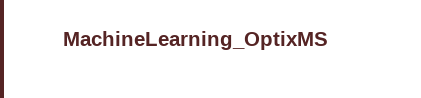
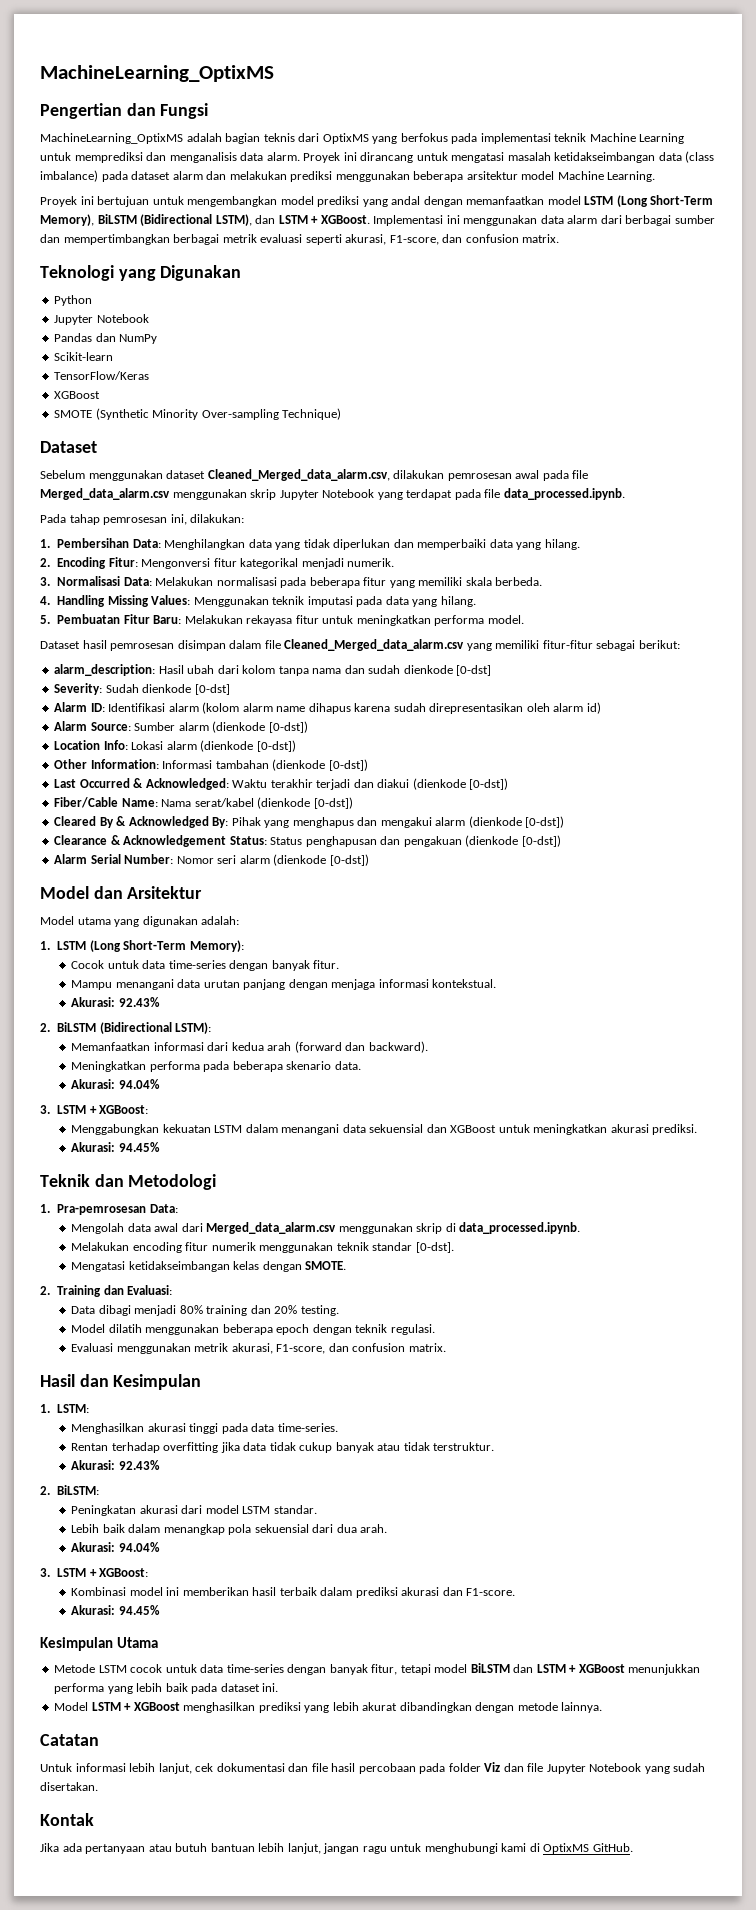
[63,31,328,50] MachineLearning_OptixMS -> [40,65,274,82] [40,103,209,119] [40,133,685,144] [40,151,715,163] [40,170,656,182] [40,195,714,207] [40,214,715,226] [40,234,560,245] [40,265,242,281] [54,295,93,306] [54,314,149,325] [54,333,158,344] [54,352,114,361] [54,371,150,380] [54,391,101,399] [54,408,342,420] [40,441,97,453] [40,469,589,481] [40,488,625,500] [40,514,245,525] [40,538,580,550] [40,557,395,569] [40,576,543,588] [40,595,476,607] [40,614,524,626] [40,639,680,651] [54,664,492,676] [54,683,230,695] [54,702,601,714] [54,721,308,733] [54,740,296,752] [54,759,368,771] [54,778,509,790] [54,797,353,809] [54,816,565,828] [54,835,561,847] [54,854,369,866] [40,886,203,899] [40,916,240,927] [40,940,244,952] [71,960,340,971] [71,979,497,990] [71,997,160,1007] [40,1022,212,1034] [71,1041,428,1053] [71,1061,361,1072] [71,1079,160,1089] [40,1105,149,1114] [71,1124,698,1135] [71,1142,160,1152] [40,1174,217,1190] [40,1204,178,1215] [71,1222,581,1234] [71,1242,454,1253] [71,1261,347,1272] [40,1285,173,1297] [71,1305,339,1316] [71,1324,435,1335] [71,1343,446,1354] [40,1374,202,1390] [40,1404,90,1413] [71,1423,338,1434] [71,1442,495,1453] [71,1460,160,1470] [40,1485,100,1495] [71,1505,317,1516] [71,1524,388,1535] [71,1542,160,1552] [40,1568,149,1577] [71,1587,516,1598] [71,1605,160,1615] [40,1637,159,1651] [54,1663,701,1675] [54,1683,279,1694] [54,1702,603,1713] [40,1734,99,1746] [40,1762,706,1774] [40,1782,98,1791] [40,1813,94,1826] [40,1843,633,1854] MachineLearning_OptixMS // Pengertian dan Fungsi // MachineLearning_OptixMS adalah bagian teknis dari OptixMS yang berfokus pada implementasi teknik Machine Learning untuk memprediksi dan menganalisis data alarm. Proyek ini dirancang untuk mengatasi masalah ketidakseimbangan data (class imbalance) pada dataset alarm dan melakukan prediksi menggunakan beberapa arsitektur model Machine Learning. // Proyek ini bertujuan untuk mengembangkan model prediksi yang andal dengan memanfaatkan model LSTM (Long Short-Term Memory), BiLSTM (Bidirectional LSTM), dan LSTM + XGBoost. Implementasi ini menggunakan data alarm dari berbagai sumber dan mempertimbangkan berbagai metrik evaluasi seperti akurasi, F1-score, dan confusion matrix. // Teknologi yang Digunakan // Python // Jupyter Notebook // Pandas dan NumPy // Scikit-learn // TensorFlow/Keras // XGBoost // SMOTE (Synthetic Minority Over-sampling Technique) // Dataset // Sebelum menggunakan dataset Cleaned_Merged_data_alarm.csv, dilakukan pemrosesan awal pada file Merged_data_alarm.csv menggunakan skrip Jupyter Notebook yang terdapat pada file data_processed.ipynb. // Pada tahap pemrosesan ini, dilakukan: // 1. Pembersihan Data: Menghilangkan data yang tidak diperlukan dan memperbaiki data yang hilang. // 2. Encoding Fitur: Mengonversi fitur kategorikal menjadi numerik. // 3. Normalisasi Data: Melakukan normalisasi pada beberapa fitur yang memiliki skala berbeda. // 4. Handling Missing Values: Menggunakan teknik imputasi pada data yang hilang. // 5. Pembuatan Fitur Baru: Melakukan rekayasa fitur untuk meningkatkan performa model. // Dataset hasil pemrosesan disimpan dalam file Cleaned_Merged_data_alarm.csv yang memiliki fitur-fitur sebagai berikut: // alarm_description: Hasil ubah dari kolom tanpa nama dan sudah dienkode [0-dst] // Severity: Sudah dienkode [0-dst] // Alarm ID: Identifikasi alarm (kolom alarm name dihapus karena sudah direpresentasikan oleh alarm id) // Alarm Source: Sumber alarm (dienkode [0-dst]) // Location Info: Lokasi alarm (dienkode [0-dst]) // Other Information: Informasi tambahan (dienkode [0-dst]) // Last Occurred & Acknowledged: Waktu terakhir terjadi dan diakui (dienkode [0-dst]) // Fiber/Cable Name: Nama serat/kabel (dienkode [0-dst]) // Cleared By & Acknowledged By: Pihak yang menghapus dan mengakui alarm (dienkode [0-dst]) // Clearance & Acknowledgement Status: Status penghapusan dan pengakuan (dienkode [0-dst]) // Alarm Serial Number: Nomor seri alarm (dienkode [0-dst]) // Model dan Arsitektur // Model utama yang digunakan adalah: // 1. LSTM (Long Short-Term Memory): // Cocok untuk data time-series dengan banyak fitur. // Mampu menangani data urutan panjang dengan menjaga informasi kontekstual. // Akurasi: 92.43% // 2. BiLSTM (Bidirectional LSTM): // Memanfaatkan informasi dari kedua arah (forward dan backward). // Meningkatkan performa pada beberapa skenario data. // Akurasi: 94.04% // 3. LSTM + XGBoost: // Menggabungkan kekuatan LSTM dalam menangani data sekuensial dan XGBoost untuk meningkatkan akurasi prediksi. // Akurasi: 94.45% // Teknik dan Metodologi // 1. Pra-pemrosesan Data: // Mengolah data awal dari Merged_data_alarm.csv menggunakan skrip di data_processed.ipynb. // Melakukan encoding fitur numerik menggunakan teknik standar [0-dst]. // Mengatasi ketidakseimbangan kelas dengan SMOTE. // 2. Training dan Evaluasi: // Data dibagi menjadi 80% training dan 20% testing. // Model dilatih menggunakan beberapa epoch dengan teknik regulasi. // Evaluasi menggunakan metrik akurasi, F1-score, dan confusion matrix. // Hasil dan Kesimpulan // 1. LSTM: // Menghasilkan akurasi tinggi pada data time-series. // Rentan terhadap overfitting jika data tidak cukup banyak atau tidak terstruktur. // Akurasi: 92.43% // 2. BiLSTM: // Peningkatan akurasi dari model LSTM standar. // Lebih baik dalam menangkap pola sekuensial dari dua arah. // Akurasi: 94.04% // 3. LSTM + XGBoost: // Kombinasi model ini memberikan hasil terbaik dalam prediksi akurasi dan F1-score. // Akurasi: 94.45% // Kesimpulan Utama // Metode LSTM cocok untuk data time-series dengan banyak fitur, tetapi model BiLSTM dan LSTM + XGBoost menunjukkan performa yang lebih baik pada dataset ini. // Model LSTM + XGBoost menghasilkan prediksi yang lebih akurat dibandingkan dengan metode lainnya. // Catatan // Untuk informasi lebih lanjut, cek dokumentasi dan file hasil percobaan pada folder Viz dan file Jupyter Notebook yang sudah disertakan. // Kontak // Jika ada pertanyaan atau butuh bantuan lebih lanjut, jangan ragu untuk menghubungi kami di OptixMS GitHub.

